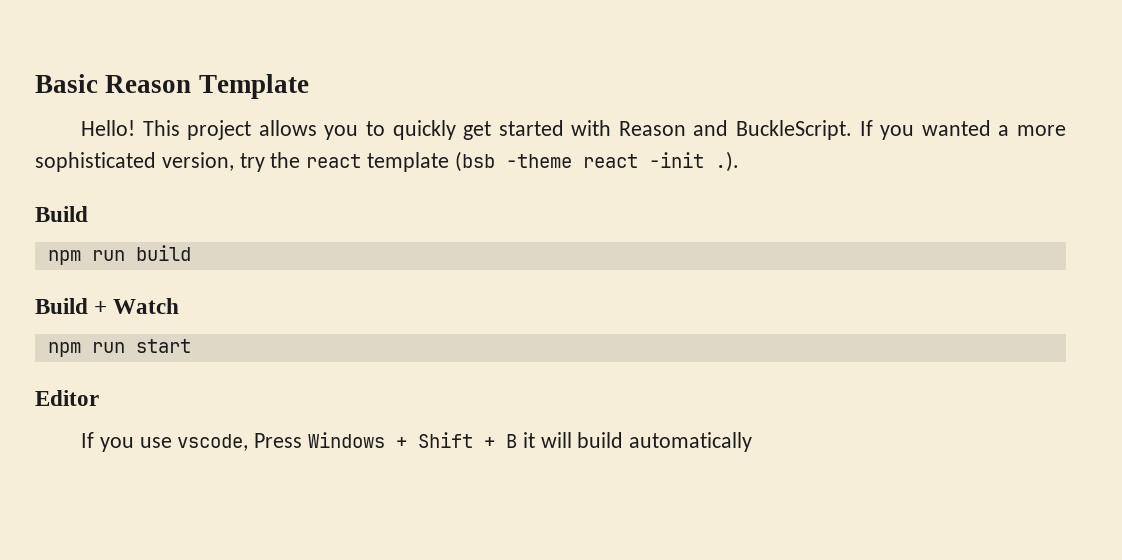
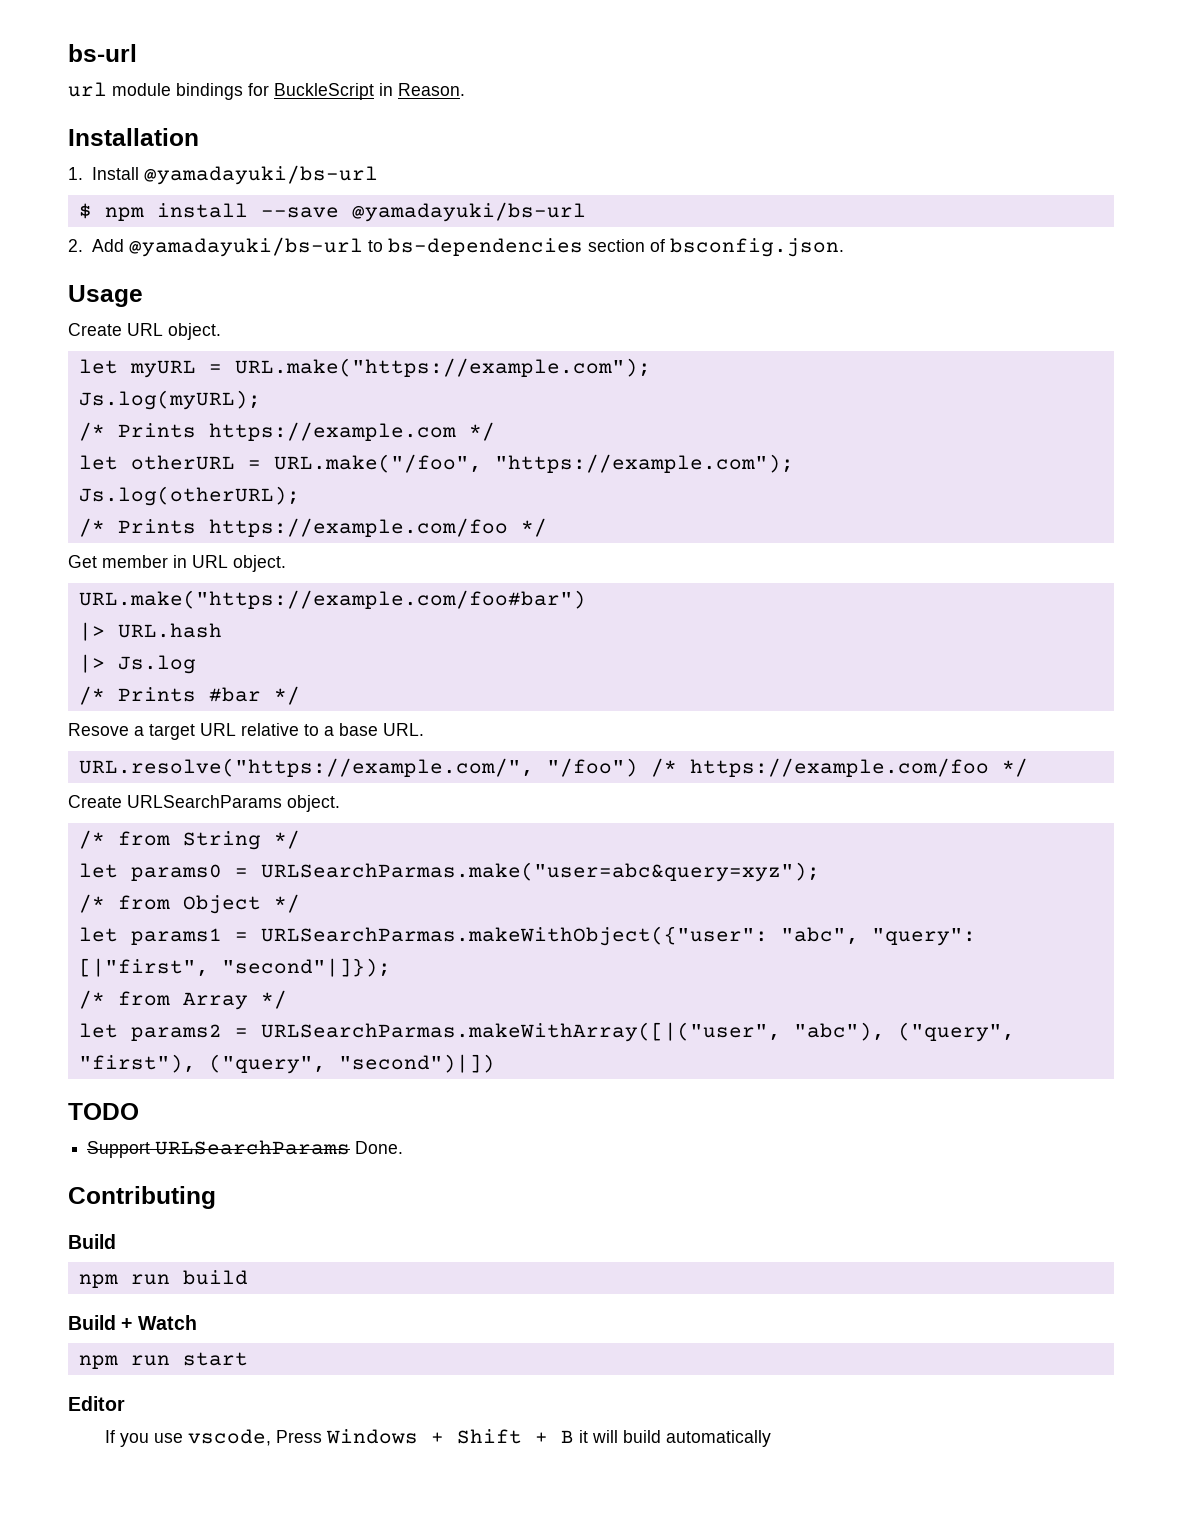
[35,74,309,99] [81,120,1066,140] [35,151,739,172] Basic Reason Template // Hello! This project allows you to quickly get started with Reason and BuckleScript. If you wanted a more sophisticated version, try the react template (bsb -theme react -init .). -> [68,44,137,62] [68,82,465,100] [68,128,199,146] [68,165,378,185] [78,202,586,222] [68,237,844,257] [68,285,143,307] [68,323,221,340] [78,358,651,378] [78,390,261,410] [78,422,495,441] [78,454,794,473] [78,486,300,506] [78,518,547,537] [68,555,286,572] [78,590,586,609] [78,622,222,641] [78,654,196,674] [78,686,300,705] [68,723,424,740] [78,758,1028,777] [68,795,340,812] [78,830,300,850] [78,862,820,882] [78,894,300,914] [78,926,976,946] [78,958,391,977] [78,990,287,1010] [78,1022,1015,1042] [78,1054,495,1074] [68,1103,139,1120] [87,1140,404,1158] [68,1186,216,1209] bs-url // url module bindings for BuckleScript in Reason. // Installation // 1. Install @yamadayuki/bs-url // $ npm install --save @yamadayuki/bs-url // 2. Add @yamadayuki/bs-url to bs-dependencies section of bsconfig.json. // Usage // Create URL object. // let myURL = URL.make("https://example.com"); // Js.log(myURL); // /* Prints https://example.com */ // let otherURL = URL.make("/foo", "https://example.com"); // Js.log(otherURL); // /* Prints https://example.com/foo */ // Get member in URL object. // URL.make("https://example.com/foo#bar") // |> URL.hash // |> Js.log // /* Prints #bar */ // Resove a target URL relative to a base URL. // URL.resolve("https://example.com/", "/foo") /* https://example.com/foo */ // Create URLSearchParams object. // /* from String */ // let params0 = URLSearchParmas.make("user=abc&query=xyz"); // /* from Object */ // let params1 = URLSearchParmas.makeWithObject({"user": "abc", "query": [|"first", "second"|]}); // /* from Array */ // let params2 = URLSearchParmas.makeWithArray([|("user", "abc"), ("query", "first"), ("query", "second")|]) // TODO // Support URLSearchParams Done. // Contributing

